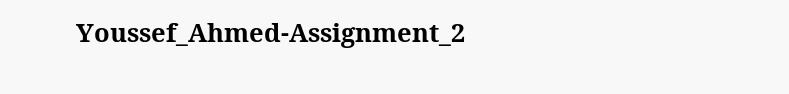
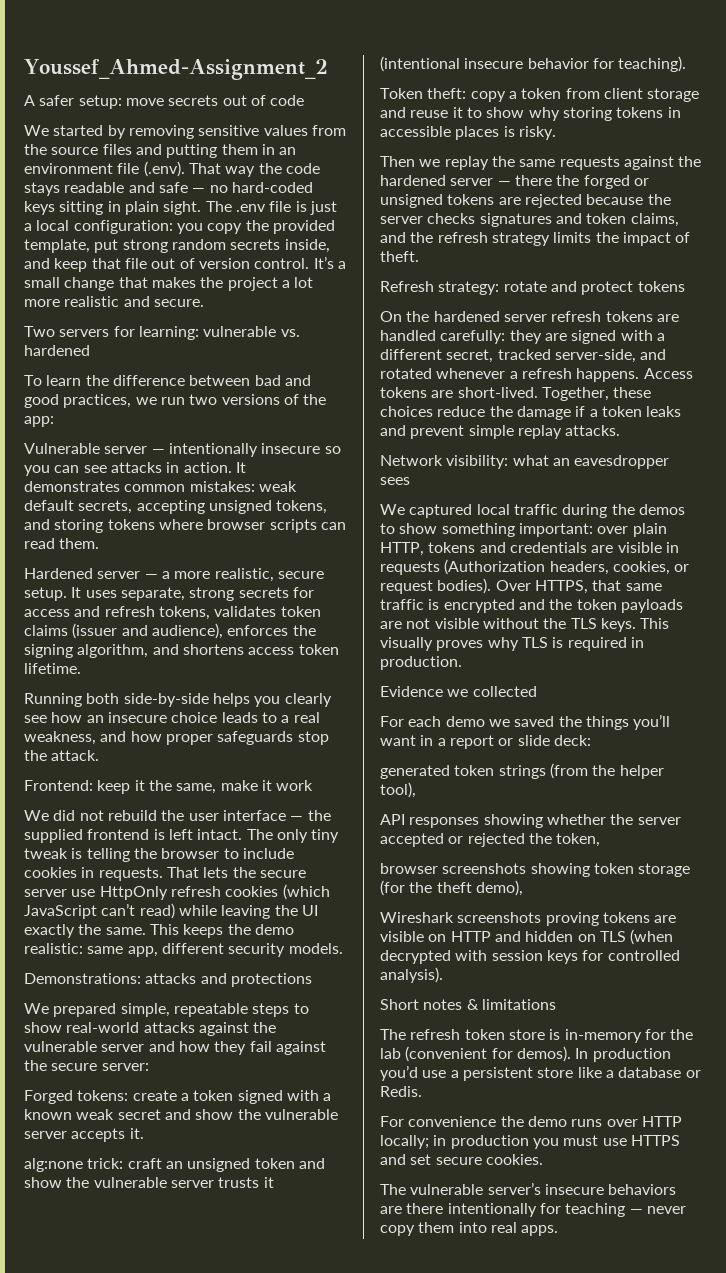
(465, 35) none -> [24,95,305,109] [24,125,346,139] [24,144,297,158] [24,161,320,177] [24,182,313,196] [24,201,337,215] [24,220,335,234] [24,239,330,253] [24,256,346,272] [24,277,314,291] [24,296,204,307] [24,326,300,340] [24,345,90,356] [24,375,311,386] [24,394,327,408] [24,416,54,427] [24,443,341,457] [24,462,246,476] [24,481,297,492] [24,500,328,514] [24,519,346,533] [24,538,100,549] [24,568,324,582] [24,587,314,601] [24,606,321,620] [24,623,316,639] [24,644,339,658] [24,663,81,674] [24,693,332,707] [24,712,320,723] [24,731,329,745] [24,750,100,761] [24,780,314,794] [24,810,331,821] [24,829,340,843] [24,848,294,862] [24,867,306,881] [24,884,330,900] [24,903,318,919] [24,924,294,938] [24,943,343,957] [24,973,312,987] [24,1003,309,1017] [24,1022,277,1036] [24,1041,326,1055] [24,1060,149,1071] [24,1090,332,1104] [24,1109,338,1120] [24,1128,144,1142] [24,1158,325,1172] [24,1177,274,1188] [380,56,687,72] [380,88,700,102] [380,107,681,121] [380,126,556,140] [380,156,702,170] [380,175,649,189] [380,194,671,208] [380,213,679,227] [380,232,691,246] [380,251,419,262] [380,281,685,295] [380,311,679,322] [380,330,665,344] [380,349,667,363] [380,368,693,382] [380,387,652,401] [380,406,682,420] [380,425,621,439] [380,455,670,469] [380,477,410,485] [380,504,685,518] [380,523,667,537] [380,542,679,556] [380,559,690,575] [380,578,662,594] [380,599,683,613] [380,618,670,632] [380,637,644,651] [380,656,462,670] [380,686,537,697] [380,714,671,730] [380,735,591,749] [380,763,664,779] [380,782,416,798] [380,814,681,828] [380,833,601,847] [380,863,691,877] [380,880,523,896] [380,912,677,926] [380,929,674,945] [380,950,680,964] [380,967,443,983] [380,999,556,1010] [380,1029,694,1043] [380,1046,671,1062] [380,1065,701,1081] [380,1086,422,1097] [380,1116,682,1127] [380,1135,680,1149] [380,1154,543,1165] [380,1182,677,1195] [380,1203,686,1217] [380,1222,559,1236] // A safer setup: move secrets out of code // We started by removing sensitive values from the source files and putting them in an environment file (.env). That way the code stays readable and safe — no hard-coded keys sitting in plain sight. The .env file is just a local configuration: you copy the provided template, put strong random secrets inside, and keep that file out of version control. It’s a small change that makes the project a lot more realistic and secure. // Two servers for learning: vulnerable vs. hardened // To learn the difference between bad and good practices, we run two versions of the app: // Vulnerable server — intentionally insecure so you can see attacks in action. It demonstrates common mistakes: weak default secrets, accepting unsigned tokens, and storing tokens where browser scripts can read them. // Hardened server — a more realistic, secure setup. It uses separate, strong secrets for access and refresh tokens, validates token claims (issuer and audience), enforces the signing algorithm, and shortens access token lifetime. // Running both side-by-side helps you clearly see how an insecure choice leads to a real weakness, and how proper safeguards stop the attack. // Frontend: keep it the same, make it work // We did not rebuild the user interface — the supplied frontend is left intact. The only tiny tweak is telling the browser to include cookies in requests. That lets the secure server use HttpOnly refresh cookies (which JavaScript can’t read) while leaving the UI exactly the same. This keeps the demo realistic: same app, different security models. // Demonstrations: attacks and protections // We prepared simple, repeatable steps to show real-world attacks against the vulnerable server and how they fail against the secure server: // Forged tokens: create a token signed with a known weak secret and show the vulnerable server accepts it. // alg:none trick: craft an unsigned token and show the vulnerable server trusts it (intentional insecure behavior for teaching). // Token theft: copy a token from client storage and reuse it to show why storing tokens in accessible places is risky. // Then we replay the same requests against the hardened server — there the forged or unsigned tokens are rejected because the server checks signatures and token claims, and the refresh strategy limits the impact of theft. // Refresh strategy: rotate and protect tokens // On the hardened server refresh tokens are handled carefully: they are signed with a different secret, tracked server-side, and rotated whenever a refresh happens. Access tokens are short-lived. Together, these choices reduce the damage if a token leaks and prevent simple replay attacks. // Network visibility: what an eavesdropper sees // We captured local traffic during the demos to show something important: over plain HTTP, tokens and credentials are visible in requests (Authorization headers, cookies, or request bodies). Over HTTPS, that same traffic is encrypted and the token payloads are not visible without the TLS keys. This visually proves why TLS is required in production. // Evidence we collected // For each demo we saved the things you’ll want in a report or slide deck: // generated token strings (from the helper tool), // API responses showing whether the server accepted or rejected the token, // browser screenshots showing token storage (for the theft demo), // Wireshark screenshots proving tokens are visible on HTTP and hidden on TLS (when decrypted with session keys for controlled analysis). // Short notes & limitations // The refresh token store is in-memory for the lab (convenient for demos). In production you’d use a persistent store like a database or Redis. // For convenience the demo runs over HTTP locally; in production you must use HTTPS and set secure cookies. // The vulnerable server’s insecure behaviors are there intentionally for teaching — never copy them into real apps.

